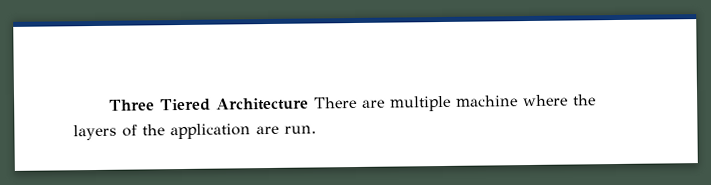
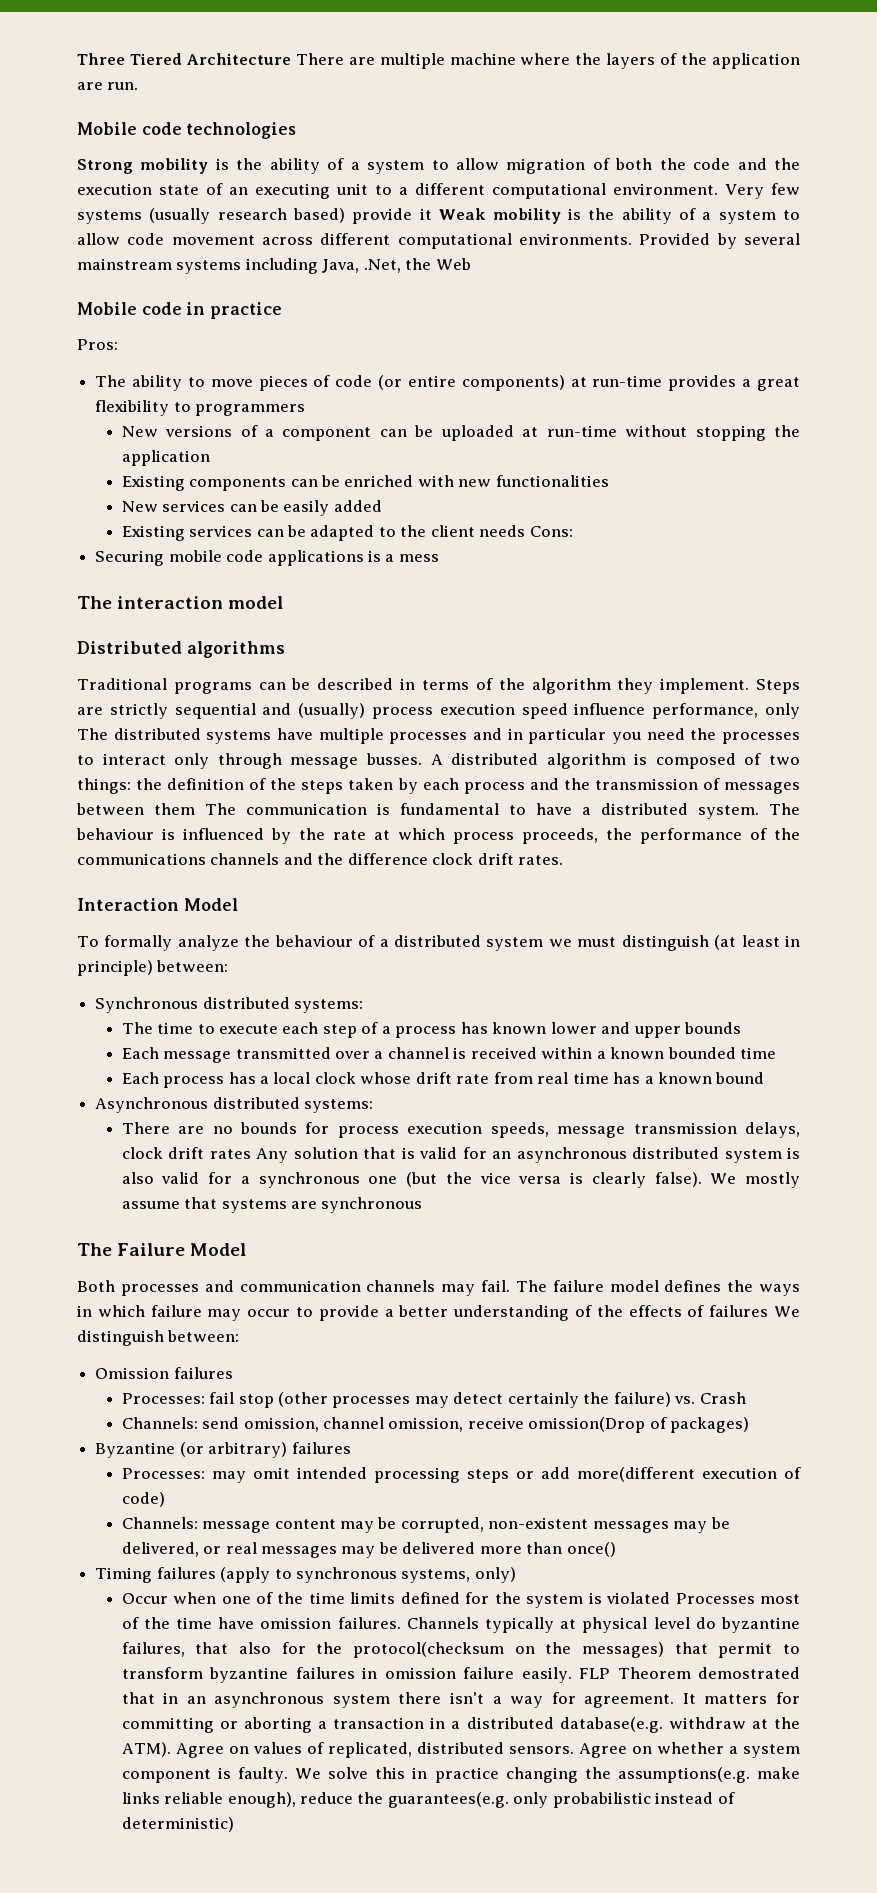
(317, 129) none -> [77,122,297,139] [77,158,800,174] [77,183,801,199] [77,208,800,224] [77,233,801,249] [77,258,471,274] [77,302,283,319] [77,339,118,350] [95,375,800,391] [95,400,306,416] [121,425,800,441] [121,450,210,466] [121,475,609,491] [121,500,382,516] [121,525,573,541] [95,550,439,566] [77,596,284,609] [77,641,285,658] [77,678,800,694] [77,703,800,719] [77,728,800,744] [77,753,801,769] [77,778,800,794] [76,803,800,819] [76,828,800,844] [77,853,564,865] [77,898,238,911] [77,935,800,951] [77,960,229,976] [95,997,364,1013] [121,1022,742,1038] [121,1047,777,1063] [121,1072,765,1088] [95,1097,374,1113] [121,1122,800,1138] [121,1147,800,1163] [121,1172,800,1188] [121,1197,423,1213] [77,1243,247,1256] [77,1280,800,1296] [77,1305,800,1321] [77,1330,240,1346] [95,1367,233,1379] [121,1392,746,1408] [121,1417,750,1433] [95,1442,351,1458] [121,1467,801,1483] [121,1492,165,1507] [121,1517,730,1533] [121,1542,616,1558] [95,1567,516,1583] [121,1592,801,1608] [121,1617,800,1633] [121,1642,800,1658] [121,1667,800,1683] [121,1692,800,1708] [121,1717,801,1733] [121,1742,800,1758] [121,1767,800,1783] [121,1792,735,1808] [121,1817,234,1832] // Mobile code technologies // Strong mobility is the ability of a system to allow migration of both the code and the execution state of an executing unit to a different computational environment. Very few systems (usually research based) provide it Weak mobility is the ability of a system to allow code movement across different computational environments. Provided by several mainstream systems including Java, .Net, the Web // Mobile code in practice // Pros: // The ability to move pieces of code (or entire components) at run-time provides a great flexibility to programmers // New versions of a component can be uploaded at run-time without stopping the application // Existing components can be enriched with new functionalities // New services can be easily added // Existing services can be adapted to the client needs Cons: // Securing mobile code applications is a mess // The interaction model // Distributed algorithms // Traditional programs can be described in terms of the algorithm they implement. Steps are strictly sequential and (usually) process execution speed influence performance, only The distributed systems have multiple processes and in particular you need the processes to interact only through message busses. A distributed algorithm is composed of two things: the definition of the steps taken by each process and the transmission of messages between them The communication is fundamental to have a distributed system. The behaviour is influenced by the rate at which process proceeds, the performance of the communications channels and the difference clock drift rates. // Interaction Model // To formally analyze the behaviour of a distributed system we must distinguish (at least in principle) between: // Synchronous distributed systems: // The time to execute each step of a process has known lower and upper bounds // Each message transmitted over a channel is received within a known bounded time // Each process has a local clock whose drift rate from real time has a known bound // Asynchronous distributed systems: // There are no bounds for process execution speeds, message transmission delays, clock drift rates Any solution that is valid for an asynchronous distributed system is also valid for a synchronous one (but the vice versa is clearly false). We mostly assume that systems are synchronous // The Failure Model // Both processes and communication channels may fail. The failure model defines the ways in which failure may occur to provide a better understanding of the effects of failures We distinguish between: // Omission failures // Processes: fail stop (other processes may detect certainly the failure) vs. Crash // Channels: send omission, channel omission, receive omission(Drop of packages) // Byzantine (or arbitrary) failures // Processes: may omit intended processing steps or add more(different execution of code) // Channels: message content may be corrupted, non-existent messages may be delivered, or real messages may be delivered more than once() // Timing failures (apply to synchronous systems, only) // Occur when one of the time limits defined for the system is violated Processes most of the time have omission failures. Channels typically at physical level do byzantine failures, that also for the protocol(checksum on the messages) that permit to transform byzantine failures in omission failure easily. FLP Theorem demostrated that in an asynchronous system there isn't a way for agreement. It matters for committing or aborting a transaction in a distributed database(e.g. withdraw at the ATM). Agree on values of replicated, distributed sensors. Agree on whether a system component is faulty. We solve this in practice changing the assumptions(e.g. make links reliable enough), reduce the guarantees(e.g. only probabilistic instead of deterministic)

